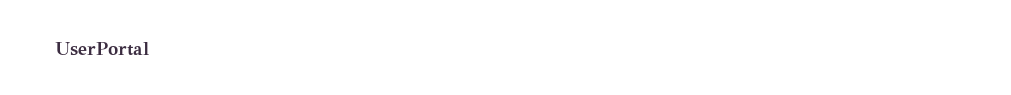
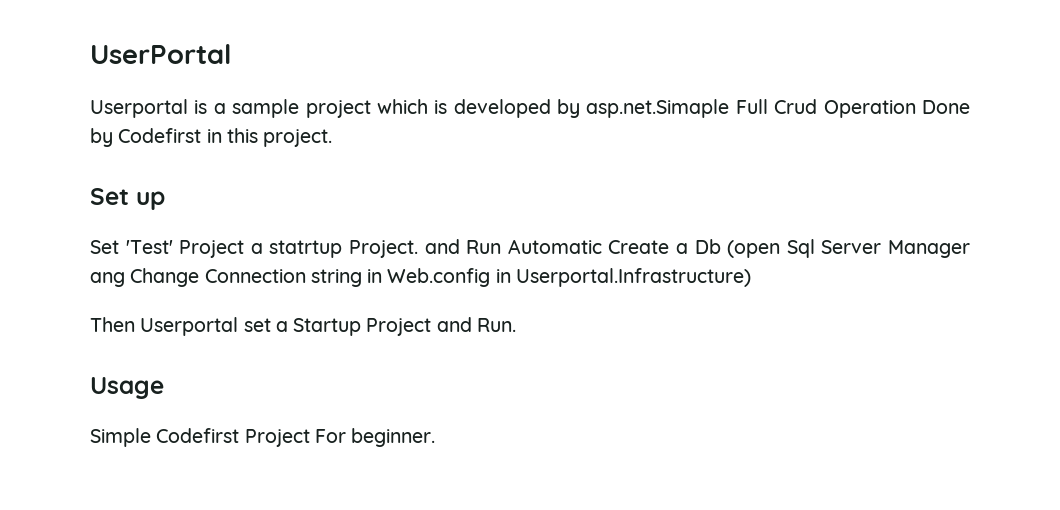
(149, 49) none -> [90,99,970,118] [90,128,333,147] [90,188,165,210] [90,239,971,258] [90,268,751,287] [90,317,516,336] [90,377,164,399] [90,428,436,447] // Userportal is a sample project which is developed by asp.net.Simaple Full Crud Operation Done by Codefirst in this project. // Set up // Set 'Test' Project a statrtup Project. and Run Automatic Create a Db (open Sql Server Manager ang Change Connection string in Web.config in Userportal.Infrastructure) // Then Userportal set a Startup Project and Run. // Usage // Simple Codefirst Project For beginner.

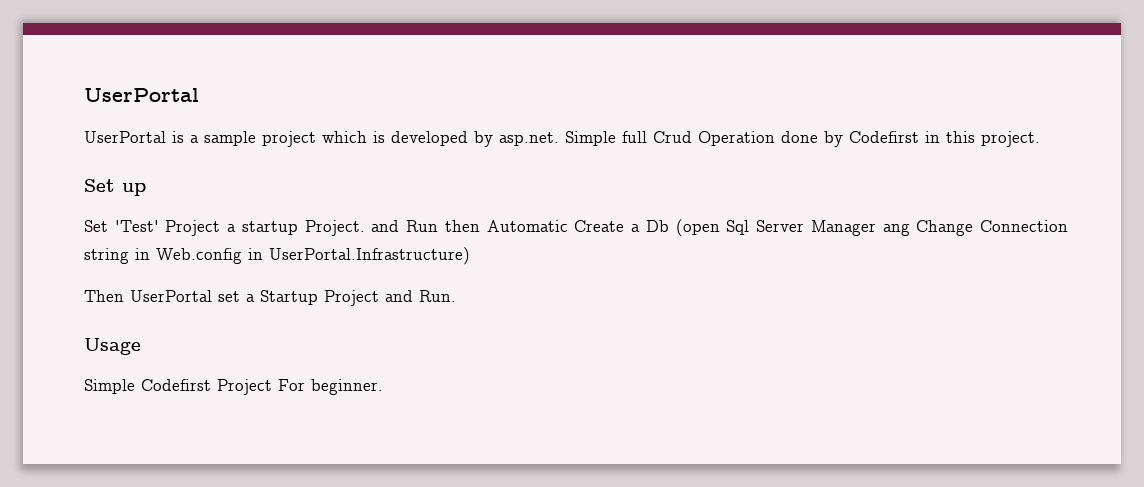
[90,99,188,118] Userportal -> [84,131,166,143] UserPortal
[586,99,768,118] asp.net.Simaple Full -> [499,131,647,146] asp.net. Simple full
[922,100,970,114] Done -> [781,131,818,143] done
[269,240,343,258] statrtup -> [241,221,298,235] startup
(502, 247) none -> [444,220,480,232] then
[515,268,751,287] Userportal.Infrastructure) -> [269,247,470,265] UserPortal.Infrastructure)
[140,317,239,336] Userportal -> [130,290,212,302] UserPortal

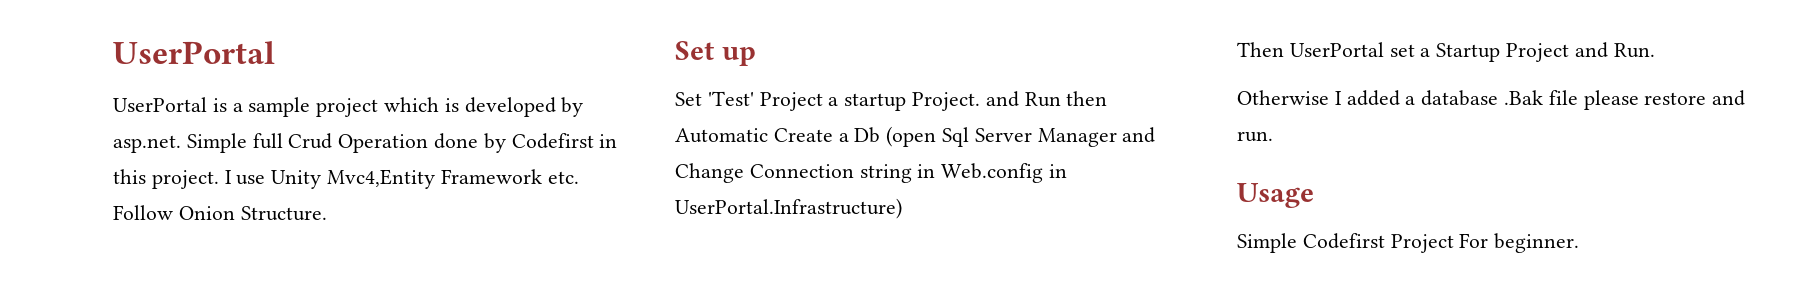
(1040, 139) none -> [224,169,579,189] [113,205,327,221] I use Unity Mvc4,Entity Framework etc. Follow Onion Structure.
[882,223,910,236] ang -> [1122,127,1156,143] and
(456, 296) none -> [1237,90,1746,110] [1237,131,1273,142] // Otherwise I added a database .Bak file please restore and run.

